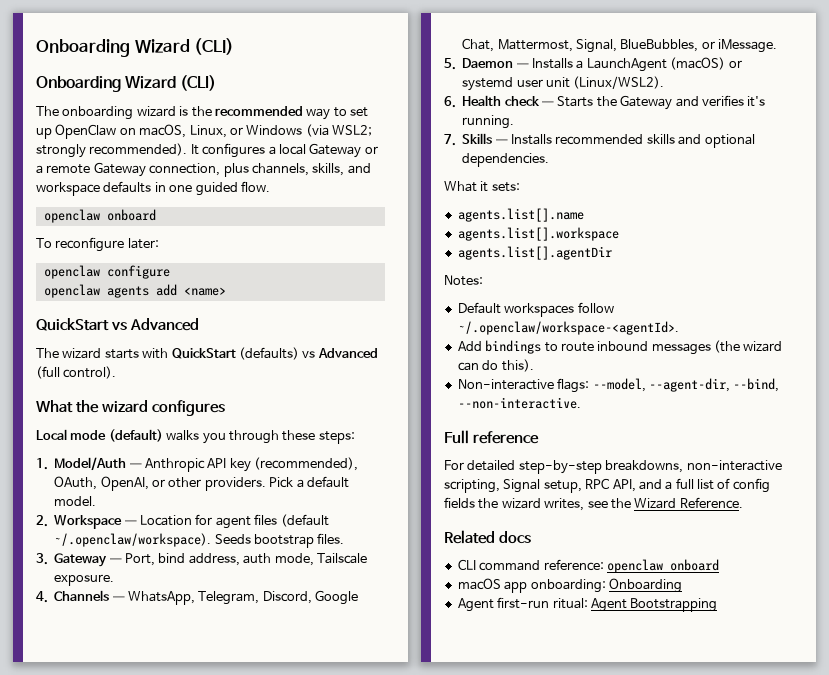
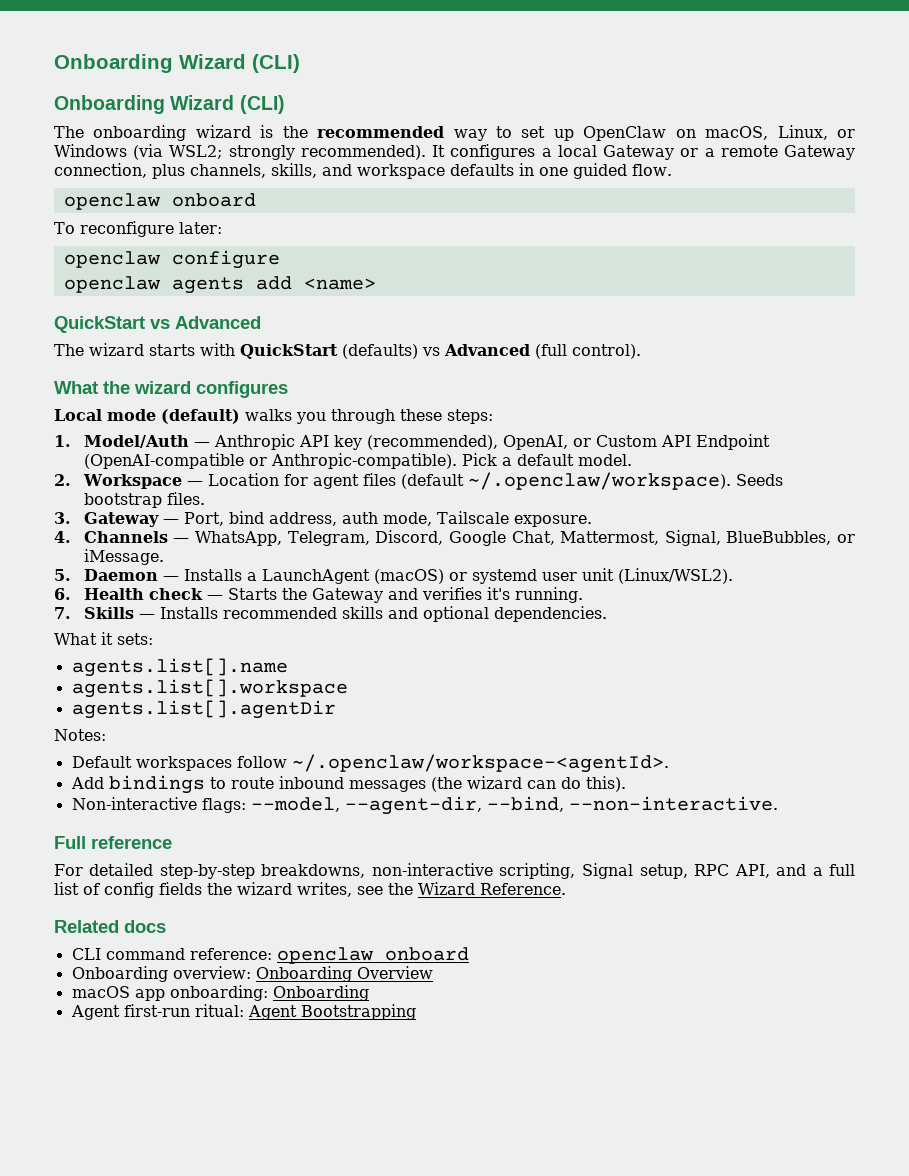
[54,476,98,490] OAuth, -> (498, 442) none
[168,477,266,491] other providers. -> [595,434,770,450] [83,453,457,469] Custom API Endpoint (OpenAI-compatible or Anthropic-compatible).
(719, 565) none -> [71,966,433,982] // Onboarding overview: Onboarding Overview

